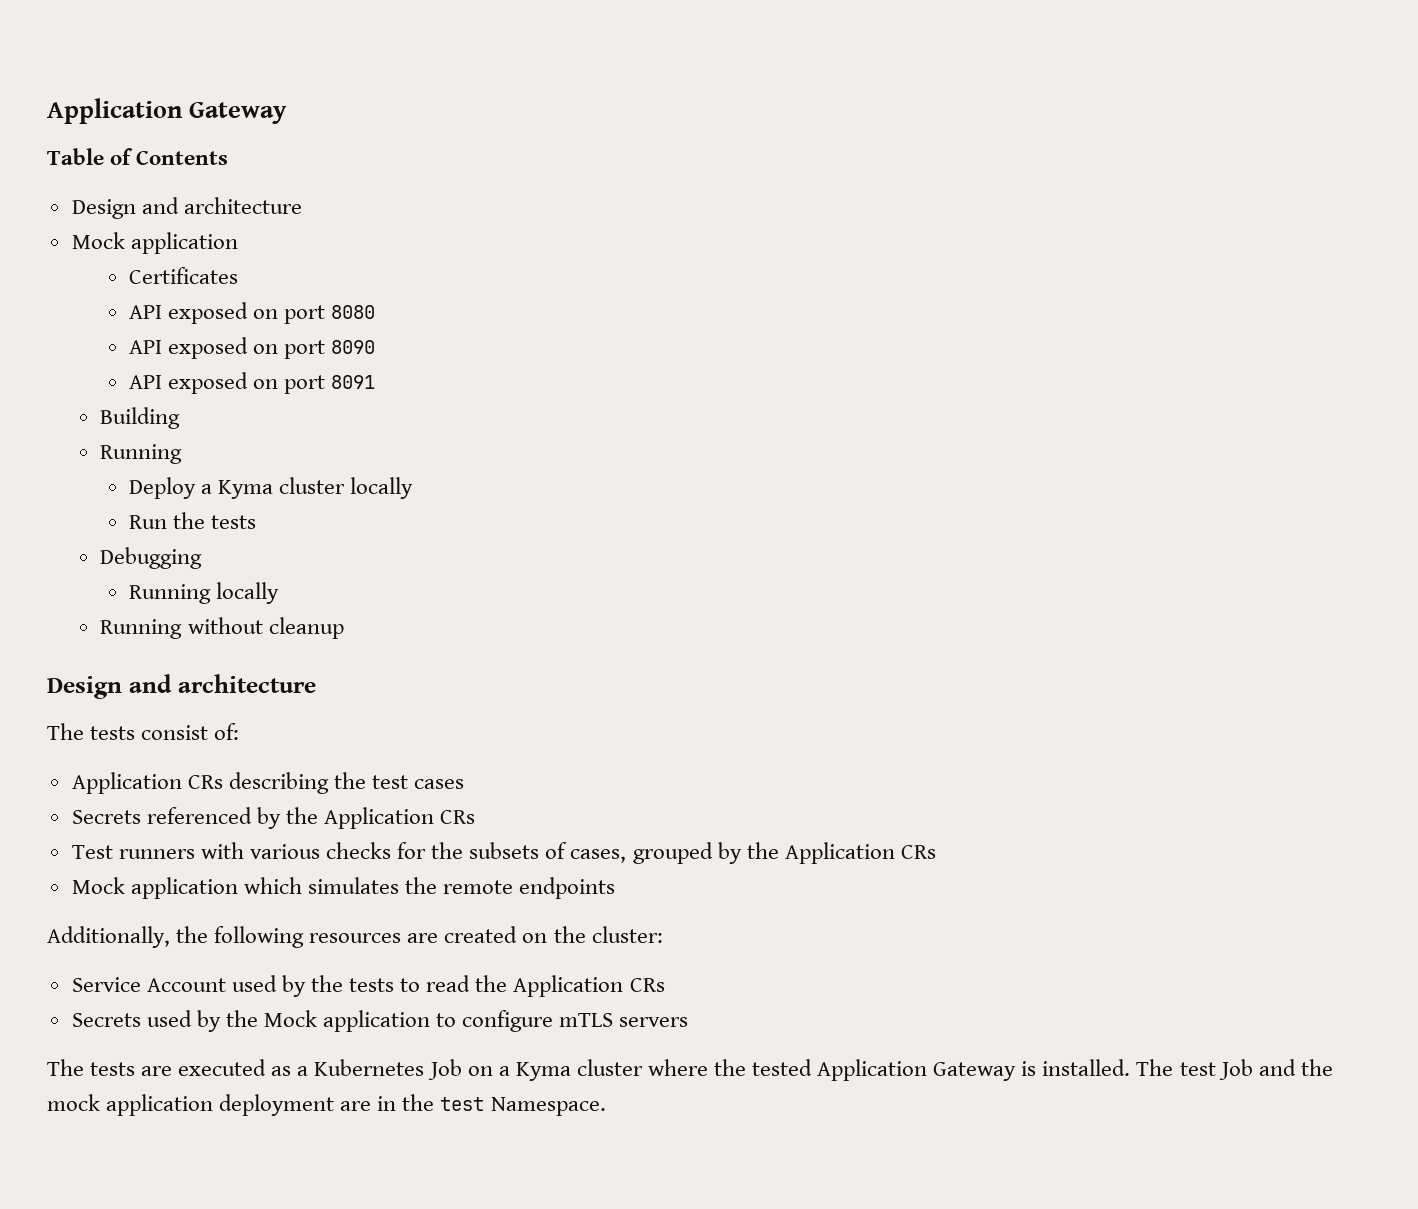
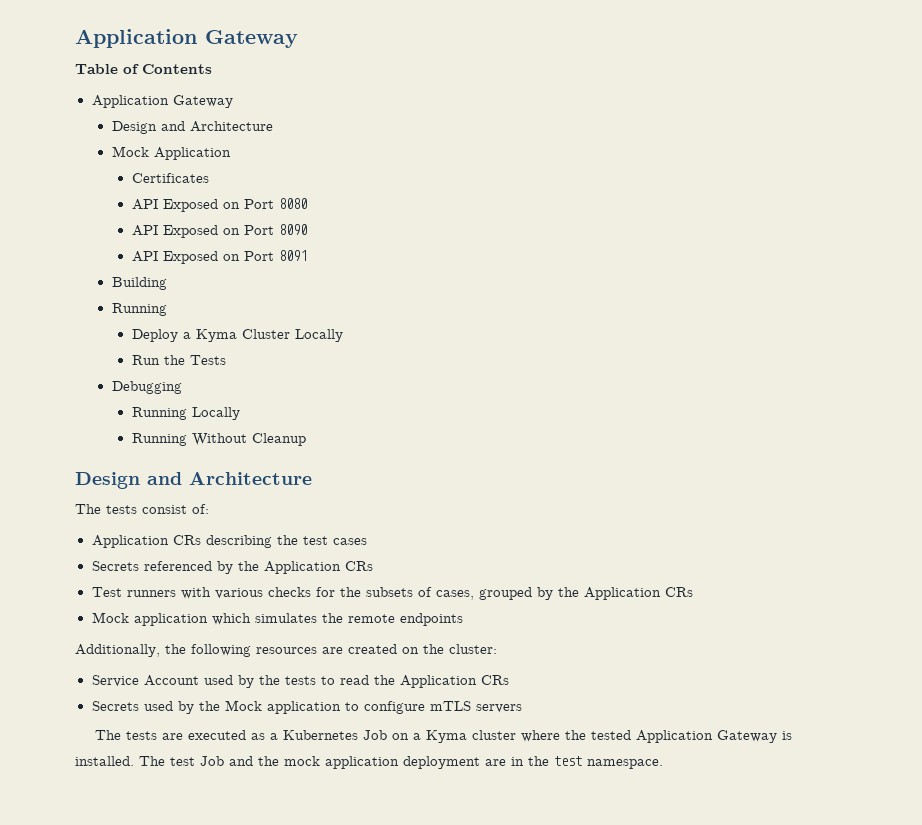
[71,197,302,219] [71,232,238,254] // Design and architecture // Mock application -> [91,95,233,108] [111,121,273,134] [111,146,231,160] // Application Gateway // Design and Architecture // Mock Application
[168,302,326,324] exposed on port -> [162,199,274,212] Exposed on Port
[168,337,326,359] exposed on port -> [162,225,274,238] Exposed on Port
[168,372,326,394] exposed on port -> [162,251,274,264] Exposed on Port
[279,477,414,499] cluster locally -> [241,329,343,342] Cluster Locally
[211,515,257,529] tests -> [189,355,226,365] Tests
[216,582,280,604] [100,617,344,639] [47,674,316,699] locally // Running without cleanup // Design and architecture -> [191,407,240,420] [131,433,306,446] [75,472,312,489] Locally // Running Without Cleanup // Design and Architecture
[490,1097,606,1116] Namespace. -> [587,759,663,769] namespace.

